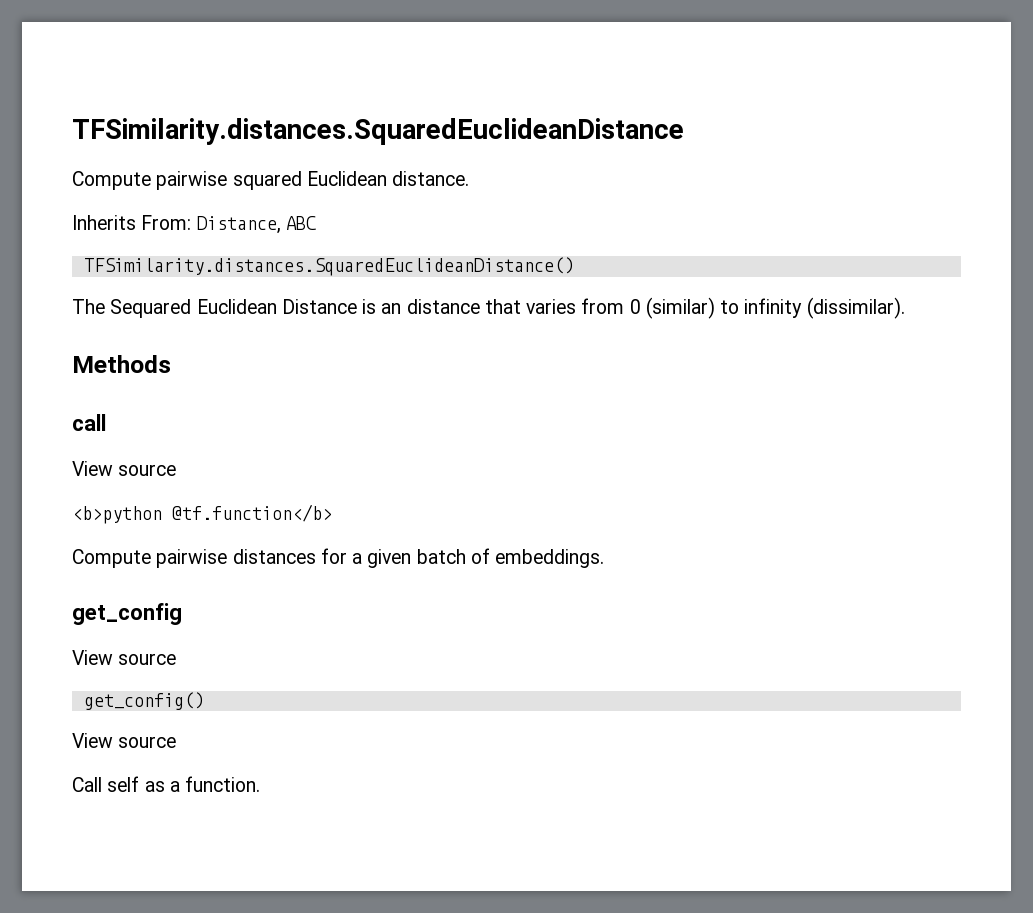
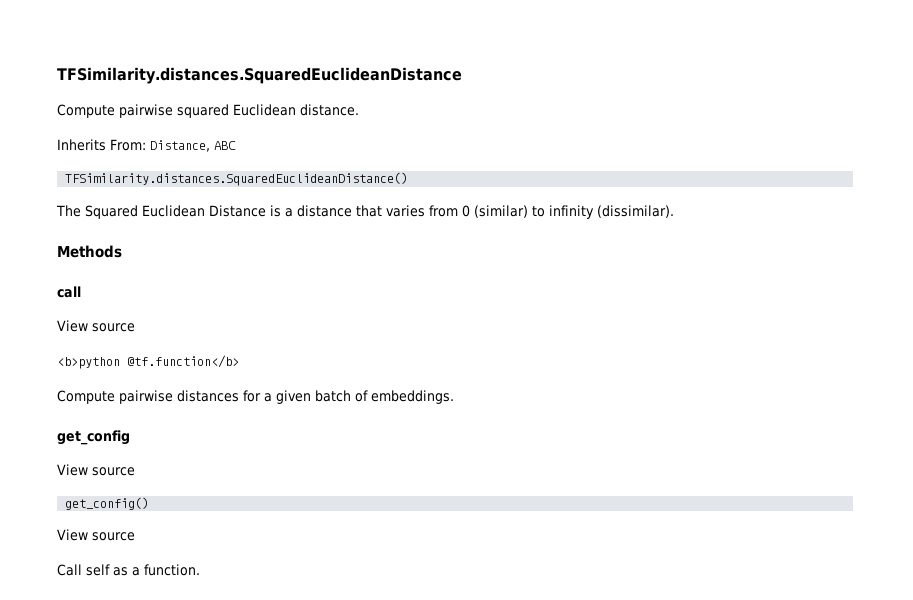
[110,299,192,318] Sequared -> [85,205,138,219] Squared
[381,303,402,314] an -> [285,208,293,217] a

